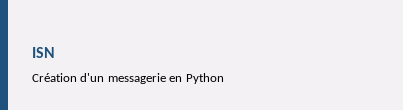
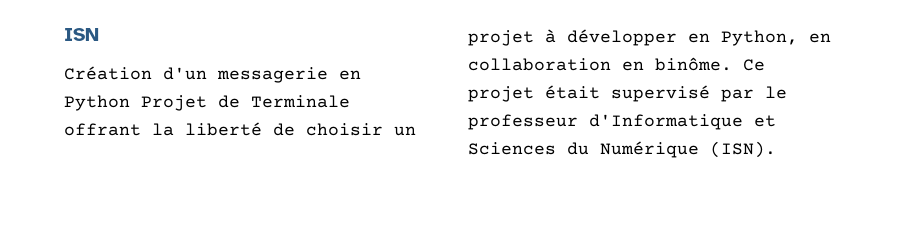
(224, 78) none -> [141,95,350,111] [64,122,416,136] [468,29,831,46] [468,57,765,71] [468,85,787,102] [468,114,776,130] [468,141,776,158] Projet de Terminale offrant la liberté de choisir un projet à développer en Python, en collaboration en binôme. Ce projet était supervisé par le professeur d'Informatique et Sciences du Numérique (ISN).

